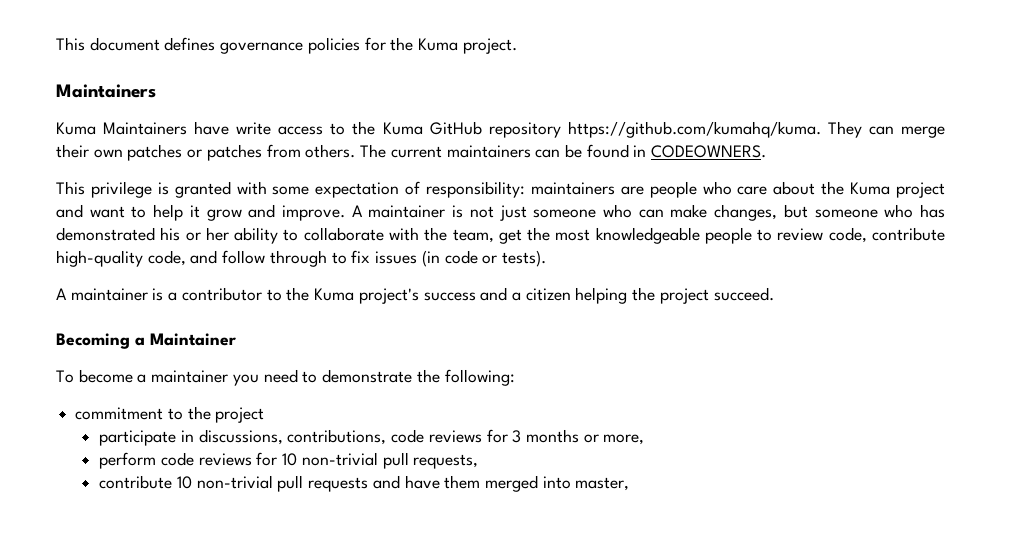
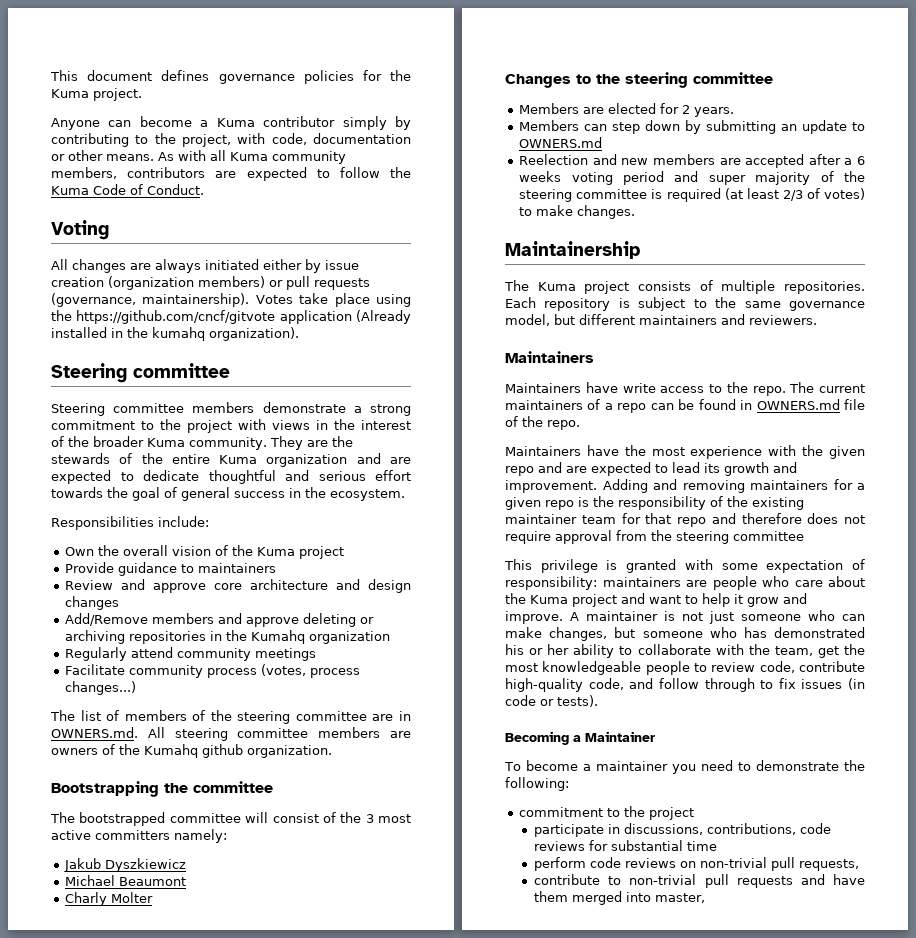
(517, 46) none -> [51,116,411,130] [51,133,411,147] [51,150,346,164] [51,167,412,181] [51,184,204,195] [51,220,109,240] [51,259,359,273] [51,276,370,290] [51,293,411,307] [51,310,411,324] [51,327,299,341] [51,363,230,383] [51,402,411,416] [51,419,411,433] [51,436,353,450] [51,453,411,467] [51,470,411,484] [51,487,405,501] [51,516,209,530] [65,545,345,559] [65,562,277,576] [65,579,411,593] [65,596,120,610] [65,613,375,627] [65,630,391,644] [65,647,317,661] [65,664,361,678] [65,681,137,695] [50,710,411,724] [51,727,411,741] [51,744,332,758] [51,781,273,797] [50,812,411,826] [51,829,227,843] [64,858,187,872] [65,875,187,886] [65,892,154,906] [505,72,773,88] [519,103,735,117] [519,120,865,134] [519,137,603,148] [519,154,865,168] [519,171,865,185] [519,188,865,202] [519,205,636,219] [505,241,640,259] [504,280,865,294] [505,297,865,311] [505,314,817,326] // Anyone can become a Kuma contributor simply by contributing to the project, with code, documentation or other means. As with all Kuma community members, contributors are expected to follow the Kuma Code of Conduct. // Voting // All changes are always initiated either by issue creation (organization members) or pull requests (governance, maintainership). Votes take place using the https://github.com/cncf/gitvote application (Already installed in the kumahq organization). // Steering committee // Steering committee members demonstrate a strong commitment to the project with views in the interest of the broader Kuma community. They are the stewards of the entire Kuma organization and are expected to dedicate thoughtful and serious effort towards the goal of general success in the ecosystem. // Responsibilities include: // Own the overall vision of the Kuma project // Provide guidance to maintainers // Review and approve core architecture and design changes // Add/Remove members and approve deleting or archiving repositories in the Kumahq organization // Regularly attend community meetings // Facilitate community process (votes, process changes...) // The list of members of the steering committee are in OWNERS.md. All steering committee members are owners of the Kumahq github organization. // Bootstrapping the committee // The bootstrapped committee will consist of the 3 most active committers namely: // Jakub Dyszkiewicz // Michael Beaumont // Charly Molter // Changes to the steering committee // Members are elected for 2 years. // Members can step down by submitting an update to OWNERS.md // Reelection and new members are accepted after a 6 weeks voting period and super majority of the steering committee is required (at least 2/3 of votes) to make changes. // Maintainership // The Kuma project consists of multiple repositories. Each repository is subject to the same governance model, but different maintainers and reviewers.
[56,122,96,135] Kuma -> (594, 357) none
[382,121,946,138] [56,144,767,161] Kuma GitHub repository https://github.com/kumahq/kuma. They can merge their own patches or patches from others. The current maintainers can be found in CODEOWNERS. -> [752,382,865,396] [505,399,865,413] [505,416,580,430] [505,445,865,459] [505,462,797,476] [505,479,865,493] [505,496,804,510] [505,513,865,527] [505,530,804,544] repo. The current maintainers of a repo can be found in OWNERS.md file of the repo. // Maintainers have the most experience with the given repo and are expected to lead its growth and improvement. Adding and removing maintainers for a given repo is the responsibility of the existing maintainer team for that repo and therefore does not require approval from the steering committee
[56,287,774,304] // A maintainer is a contributor to the Kuma project's success and a citizen helping the project succeed. -> (598, 701) none
[512,429,645,445] 3 months or more, -> [611,840,718,851] substantial time
[256,452,298,466] for 10 -> [680,861,697,868] on
[176,476,192,489] 10 -> [608,876,622,885] to

